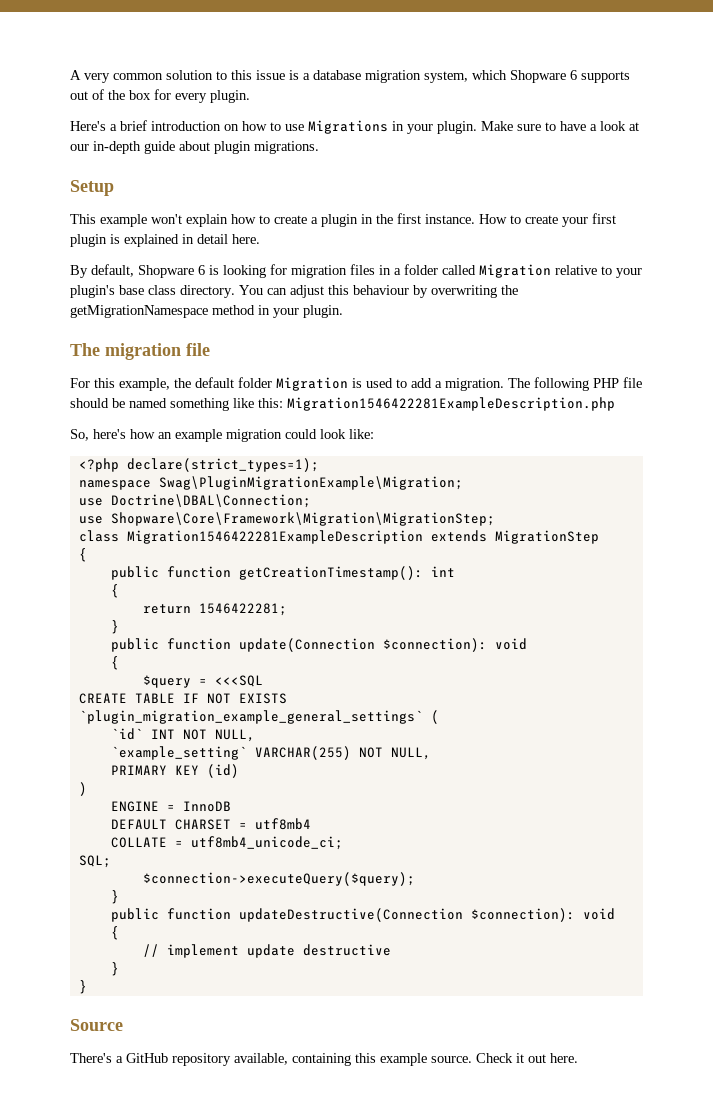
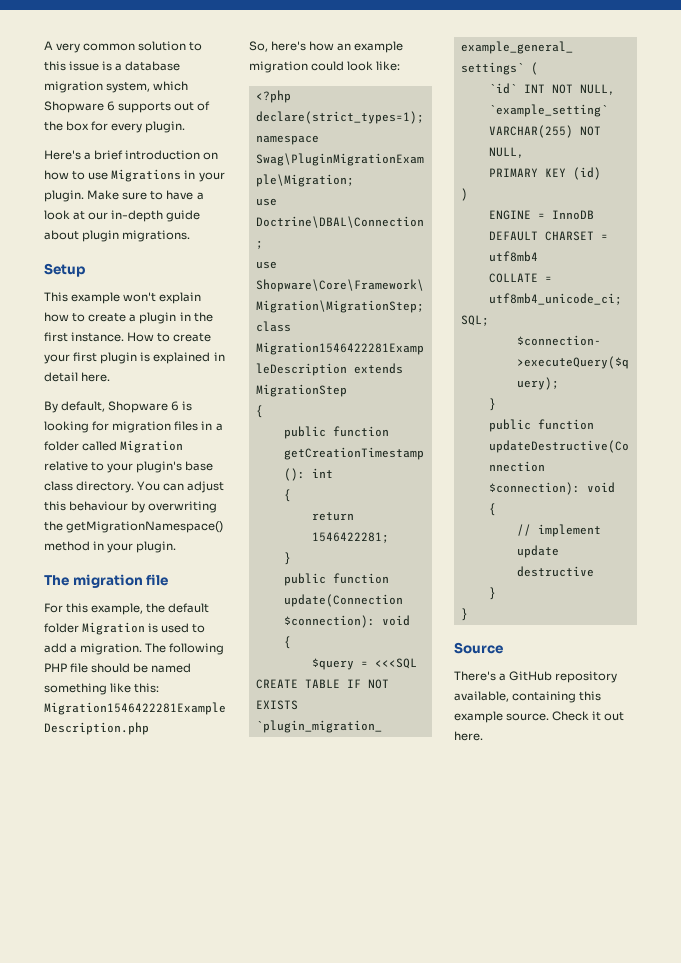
[70,305,208,318] getMigrationNamespace -> [66,521,224,533] getMigrationNamespace()

